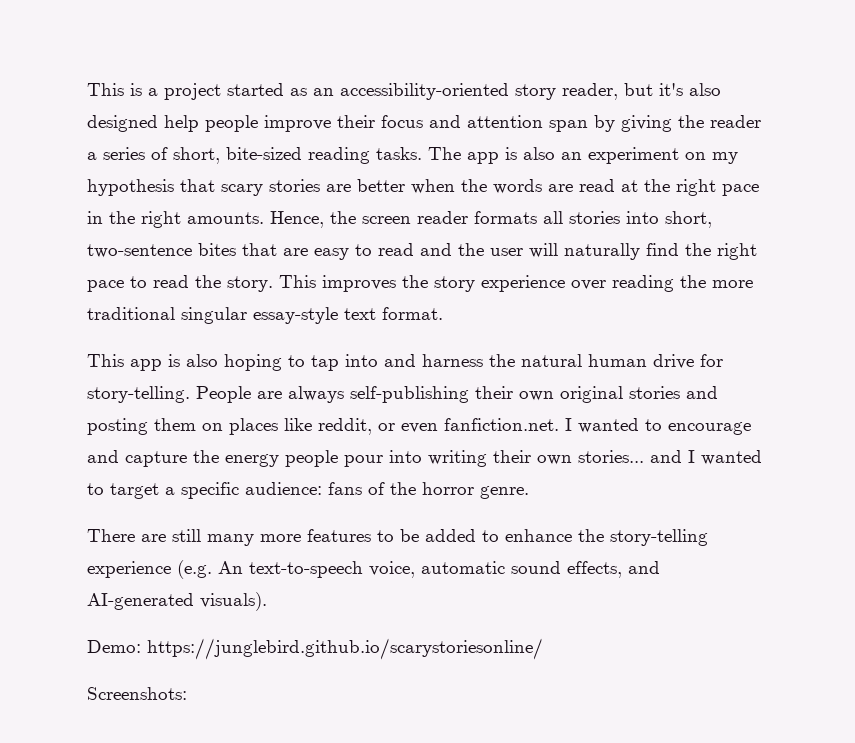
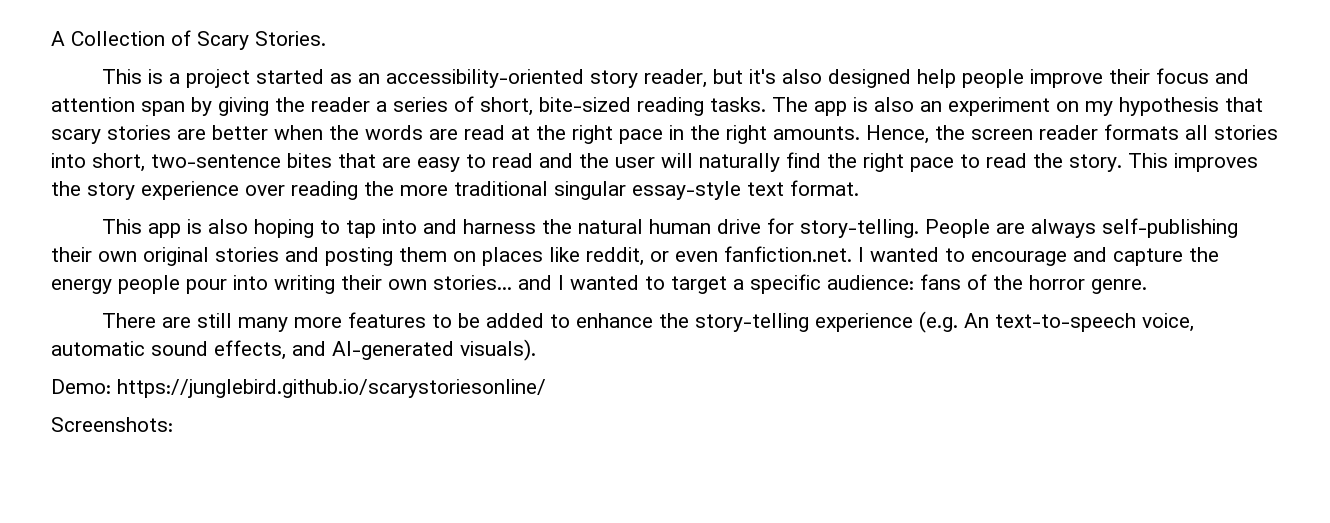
(87, 89) none -> [51,30,326,50] A Collection of Scary Stories. //

